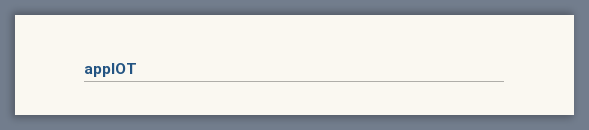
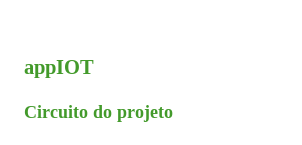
(137, 70) none -> [24,105,173,122] // Circuito do projeto

